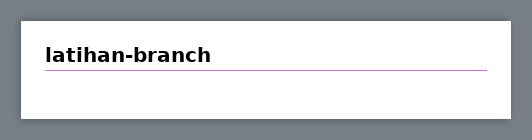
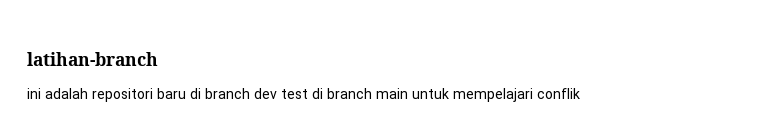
(211, 54) none -> [27,88,580,102] // ini adalah repositori baru di branch dev test di branch main untuk mempelajari conflik

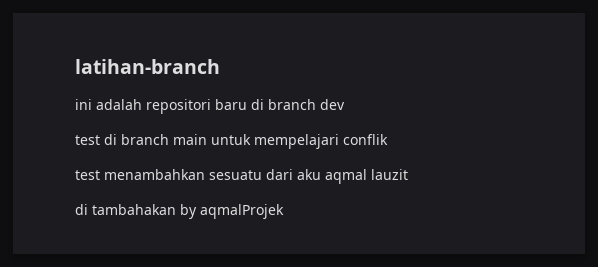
(277, 93) none -> (345, 104) //
(580, 93) none -> [75,169,408,184] [75,204,284,219] // test menambahkan sesuatu dari aku aqmal lauzit // di tambahakan by aqmalProjek

